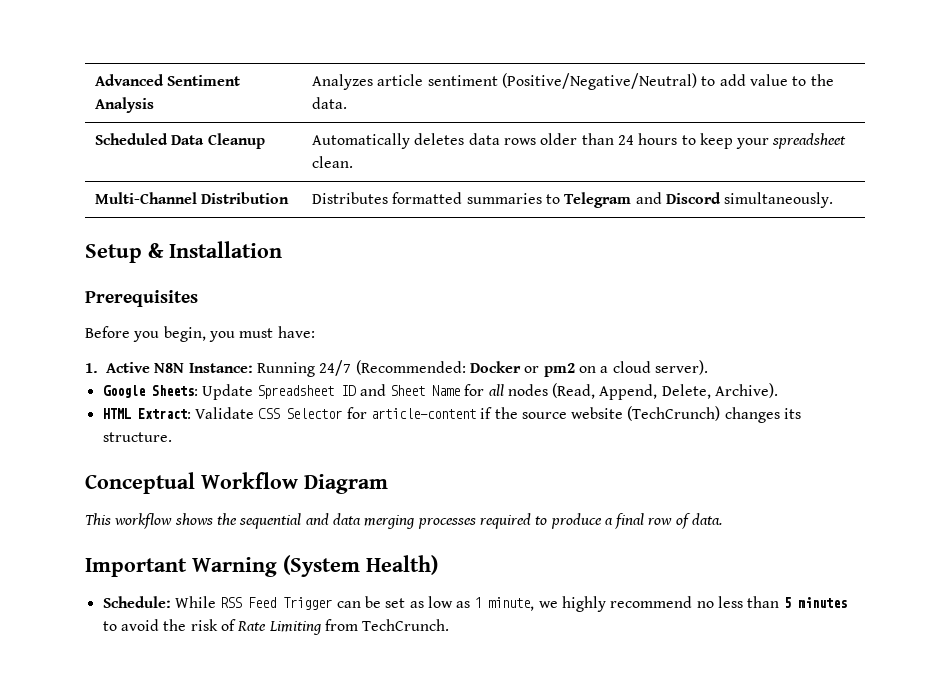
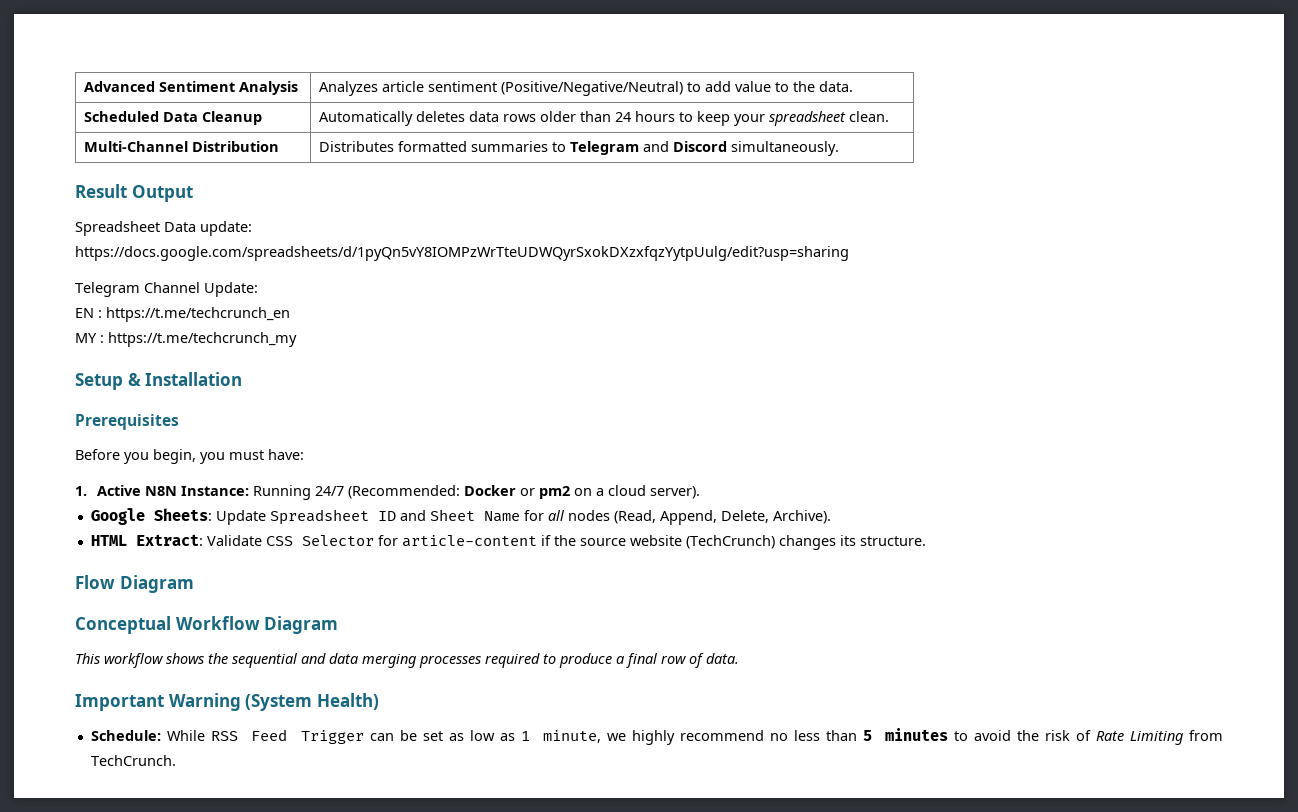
(834, 200) none -> [75,184,193,202] [75,221,252,236] [75,246,849,261] [75,282,258,297] [75,307,290,322] [75,332,297,347] // Result Output // Spreadsheet Data update: // https://docs.google.com/spreadsheets/d/1pyQn5vY8IOMPzWrTteUDWQyrSxokDXzxfqzYytpUulg/edit?usp=sharing // Telegram Channel Update: // EN : https://t.me/techcrunch_en // MY : https://t.me/techcrunch_my
(172, 437) none -> [75,575,194,593] // Flow Diagram

